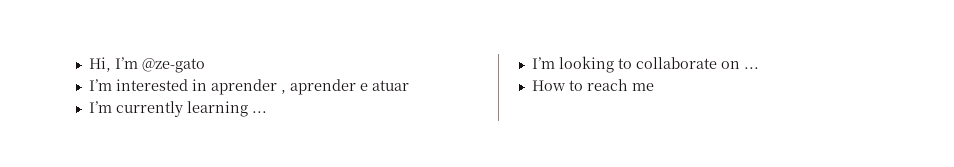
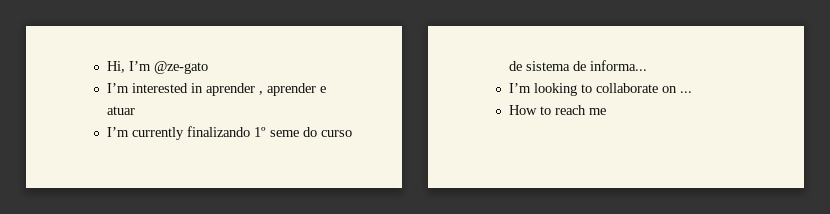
[186,101,267,117] learning ... -> [186,126,352,137] [508,60,647,71] finalizando 1º seme do curso de sistema de informa...

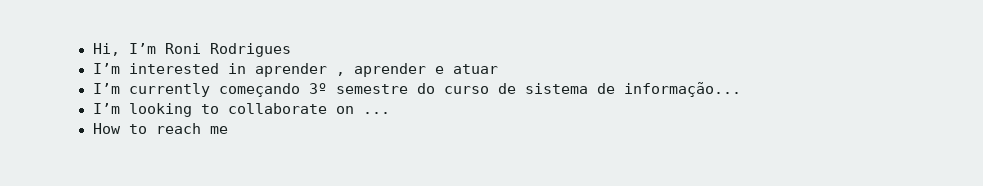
[153,61,208,74] @ze-gato -> [164,43,291,57] Roni Rodrigues
[186,126,299,137] finalizando 1º seme -> [218,83,408,97] começando 3º semestre
[589,60,647,71] informa... -> [623,82,741,97] informação...

